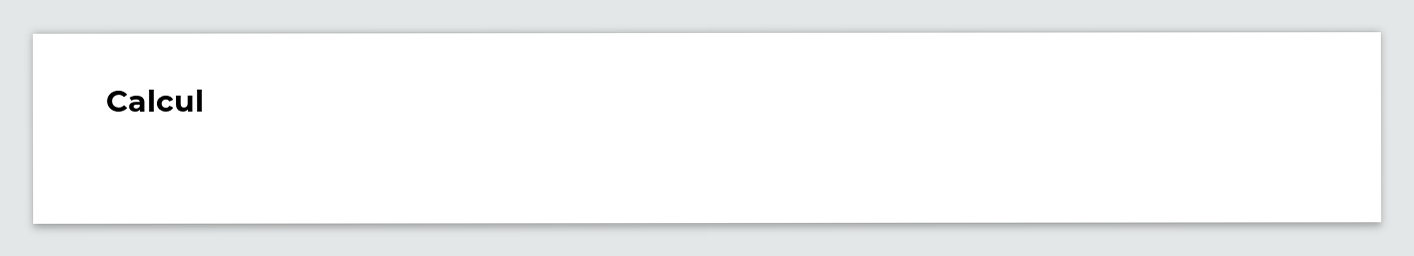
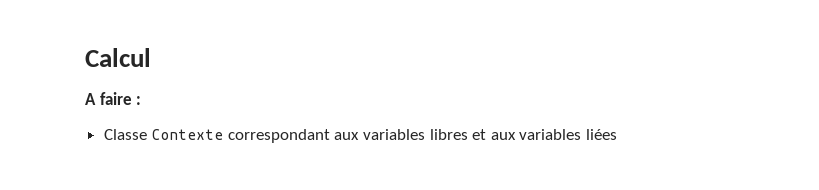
(204, 100) none -> [85,92,142,105] [103,129,618,143] // A faire : // Classe Contexte correspondant aux variables libres et aux variables liées

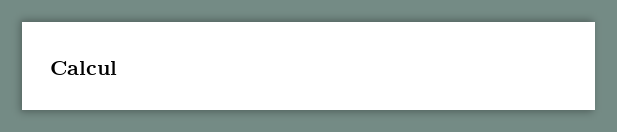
[85,92,142,105] [103,129,618,143] // A faire : // Classe Contexte correspondant aux variables libres et aux variables liées -> (117, 68) none

